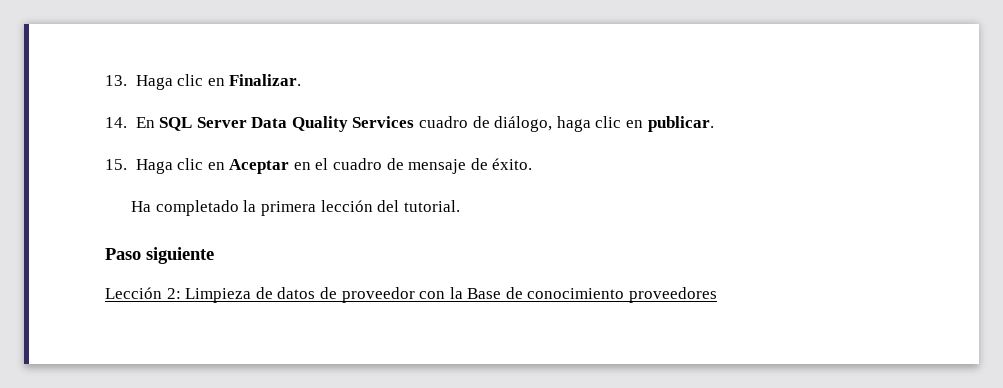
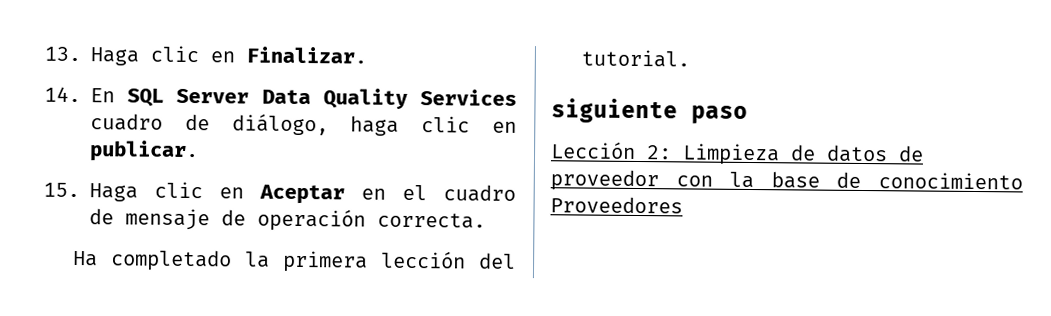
[492,158,533,170] éxito. -> [257,208,486,232] operación correcta.
[105,248,141,260] Paso -> (691, 58) none
(214, 255) none -> [691,105,748,124] paso
[467,288,502,299] Base -> [770,171,820,189] base
[629,287,718,303] proveedores -> [550,196,683,214] Proveedores

